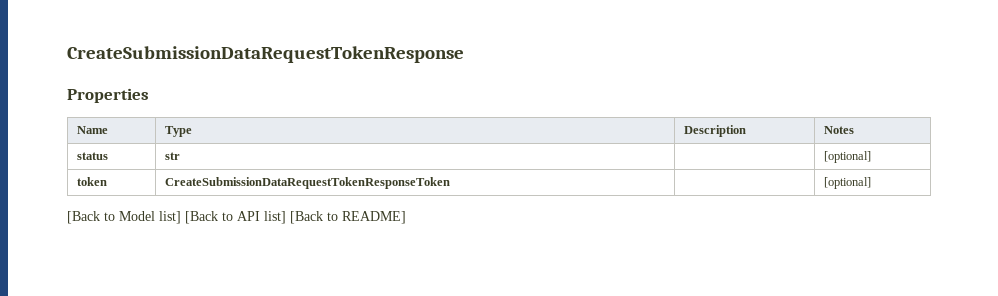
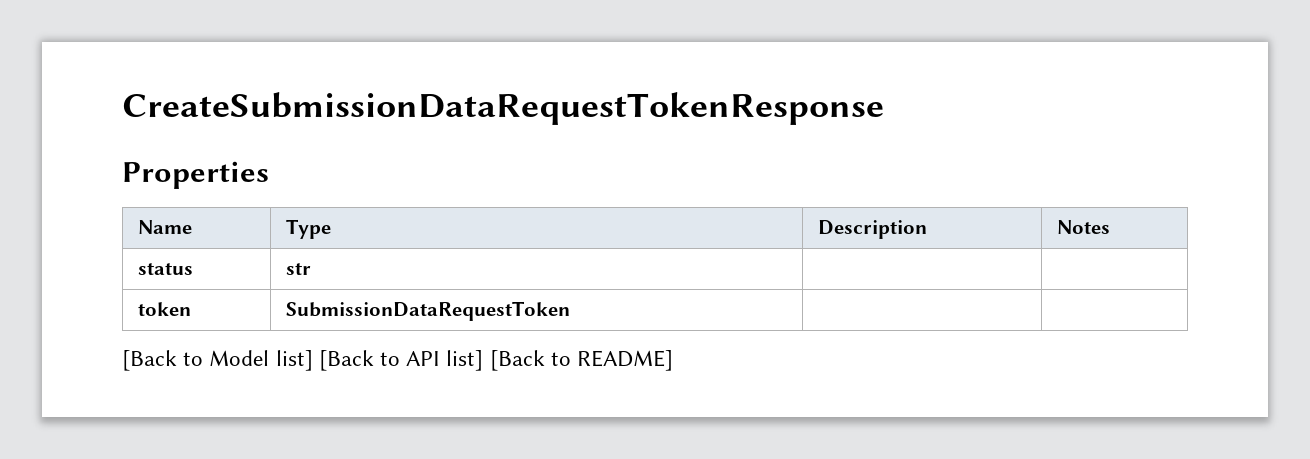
[823,151,871,163] [optional] -> (312, 268) none
[164,177,450,189] [823,177,871,189] CreateSubmissionDataRequestTokenResponseToken | | [optional] -> [286,301,571,321] SubmissionDataRequestToken | |

